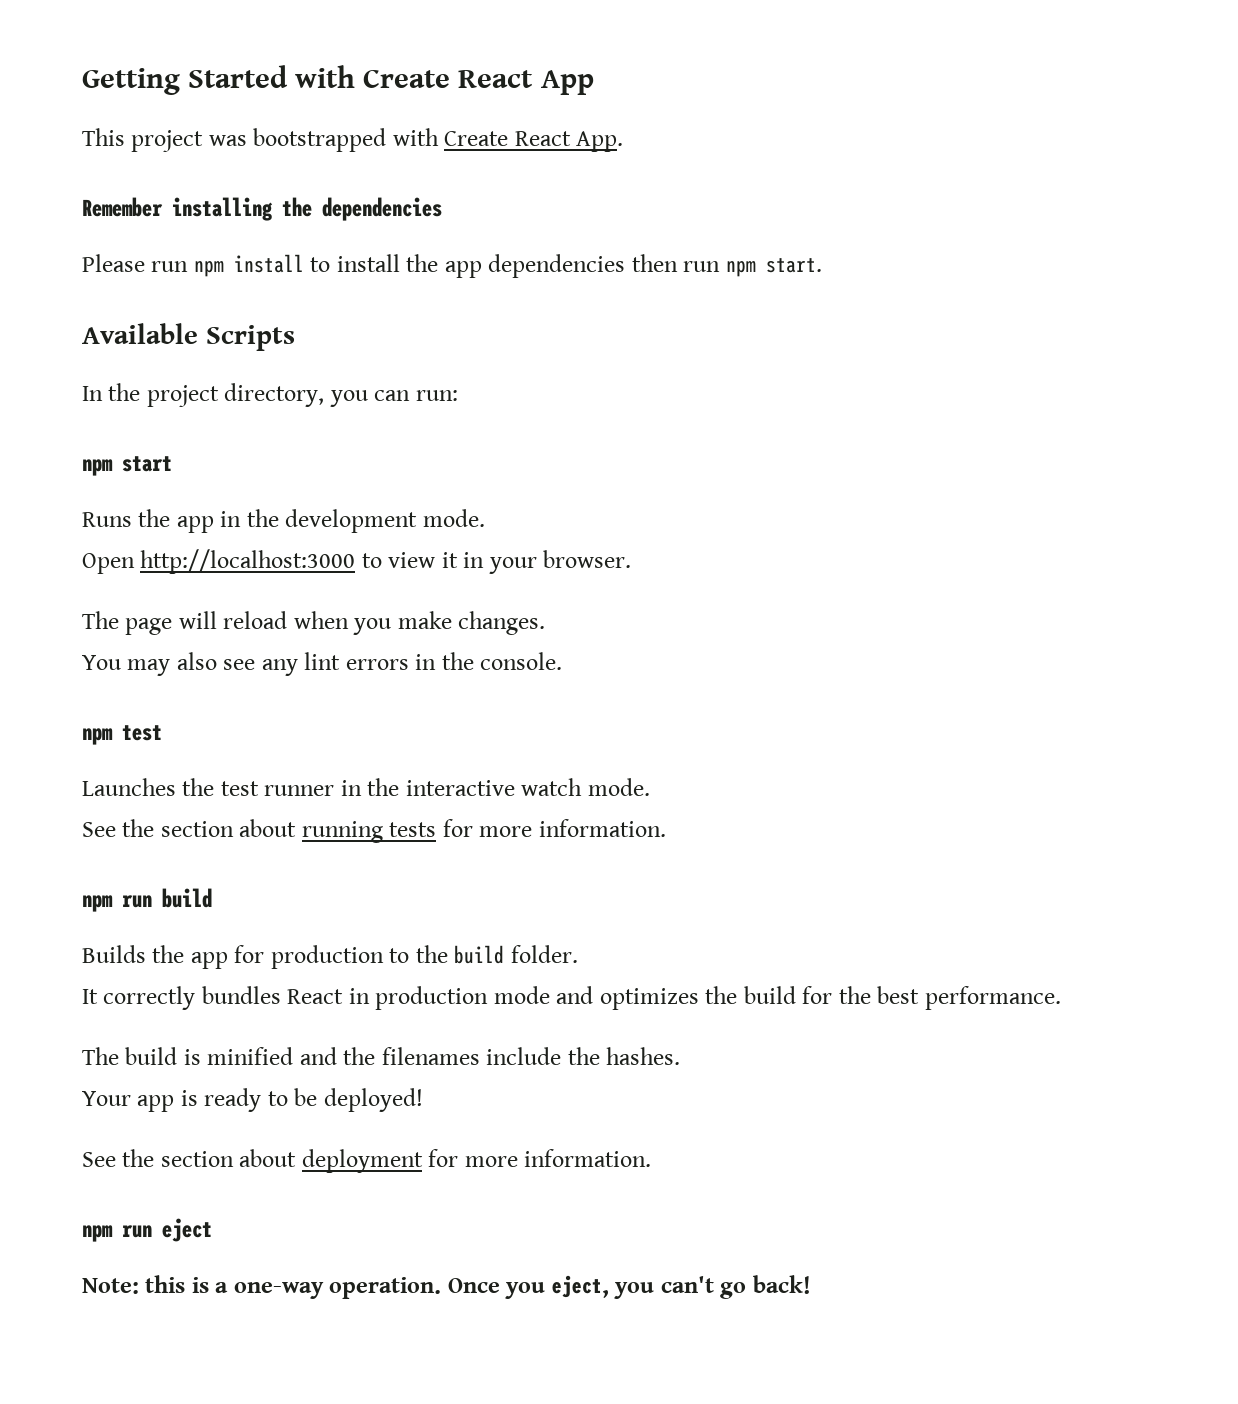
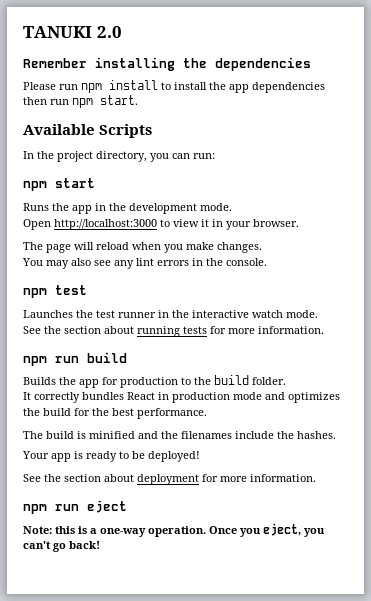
[82,65,594,95] [82,128,624,152] Getting Started with Create React App // This project was bootstrapped with Create React App. -> [23,26,122,38] TANUKI 2.0

